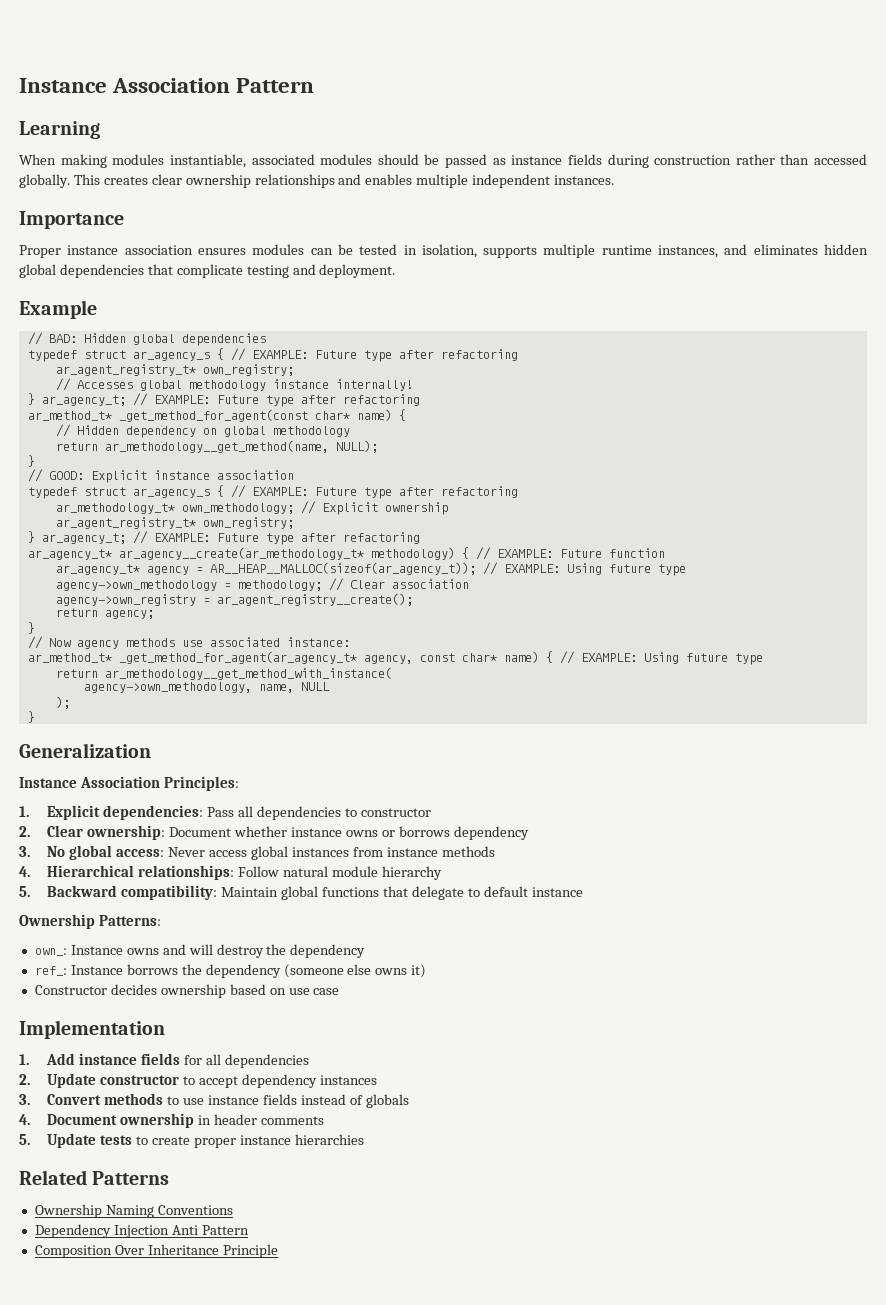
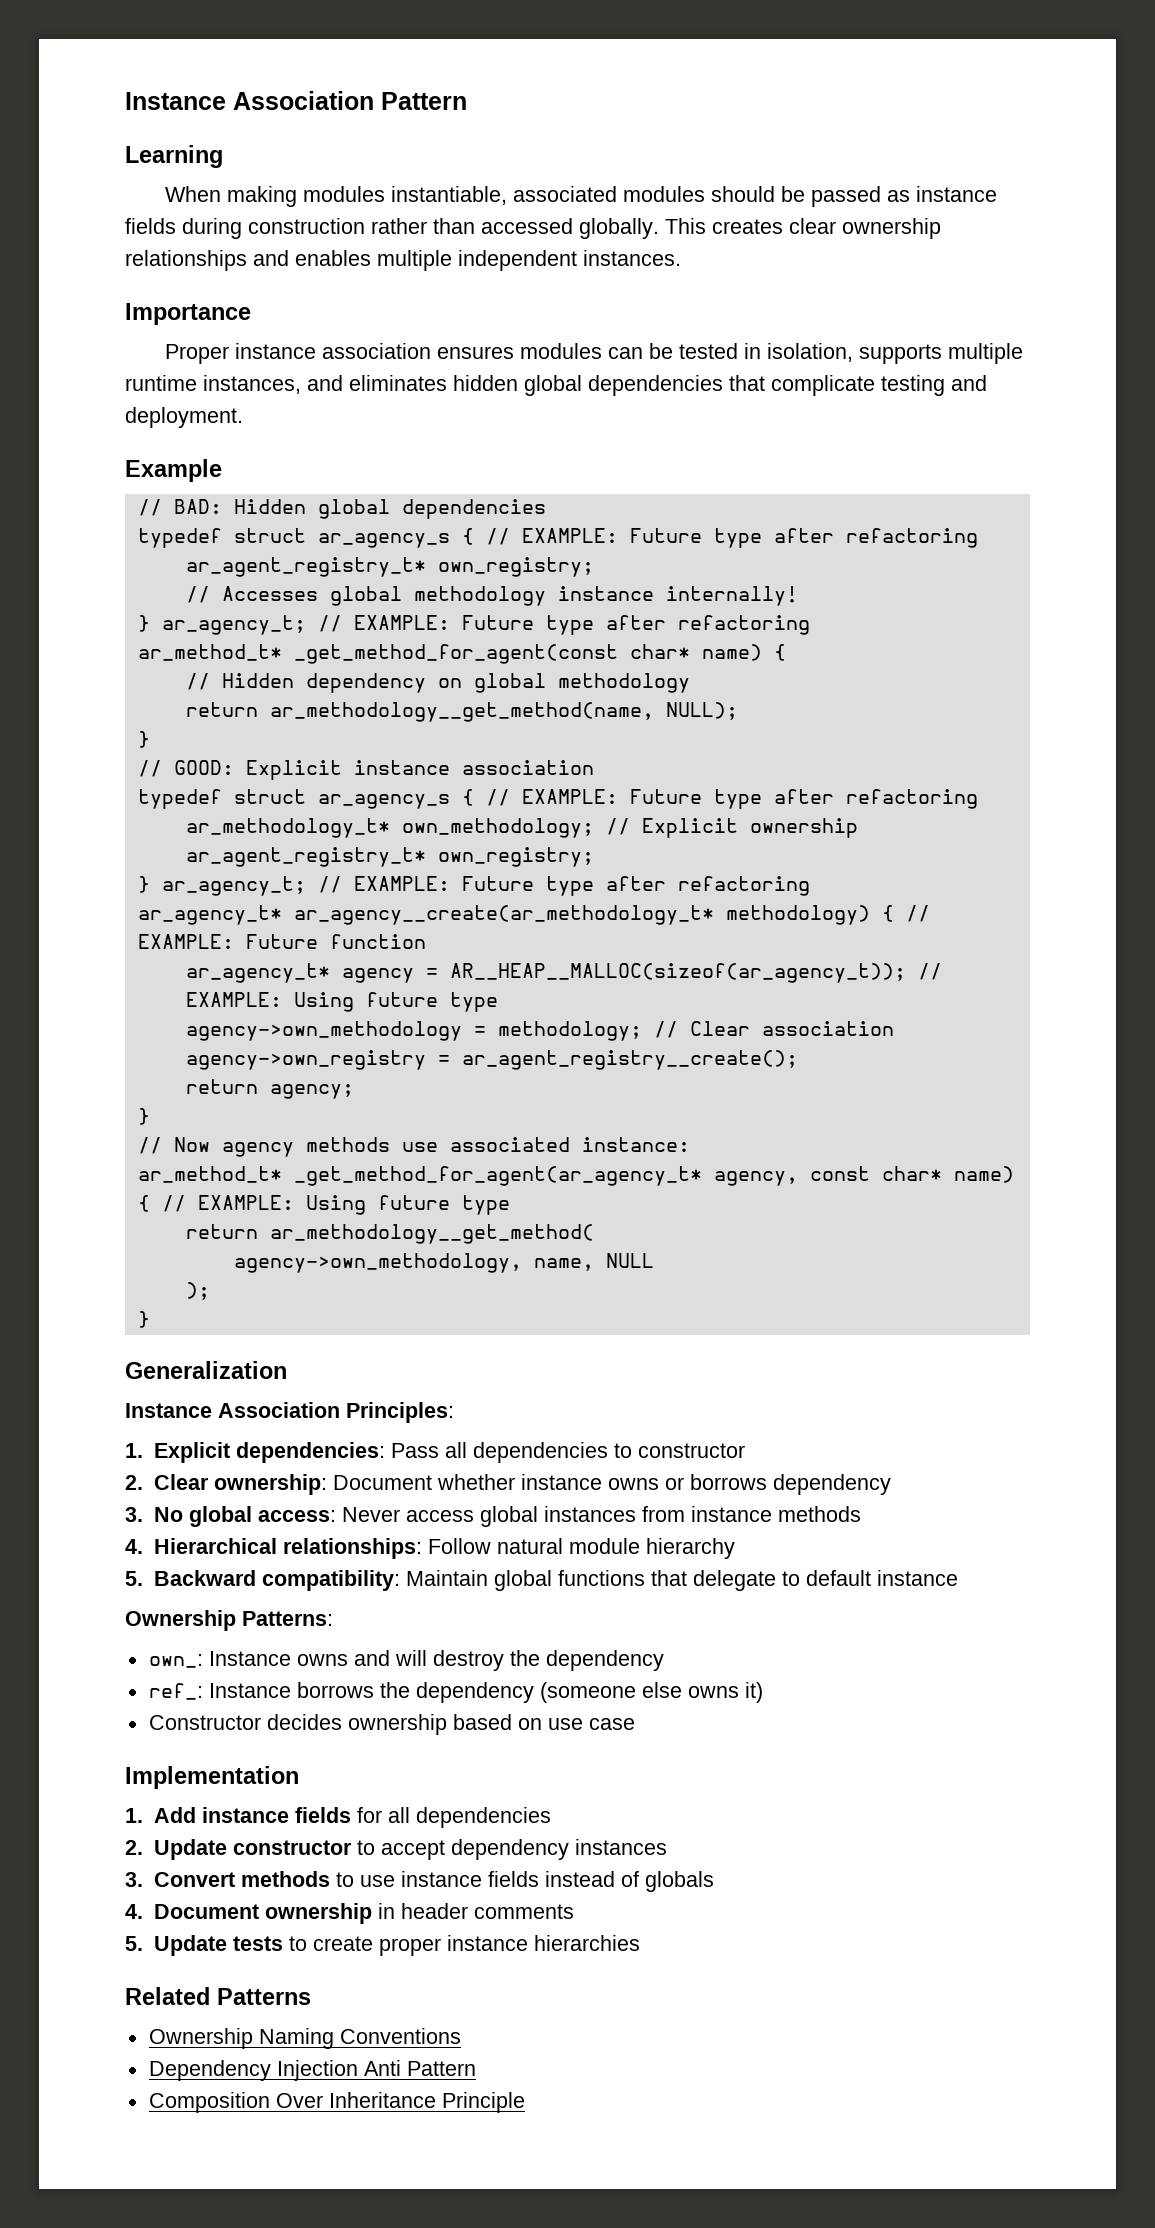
[104,667,392,680] ar_methodology__get_method_with_instance( -> [269,1224,594,1244] ar_methodology__get_method(

